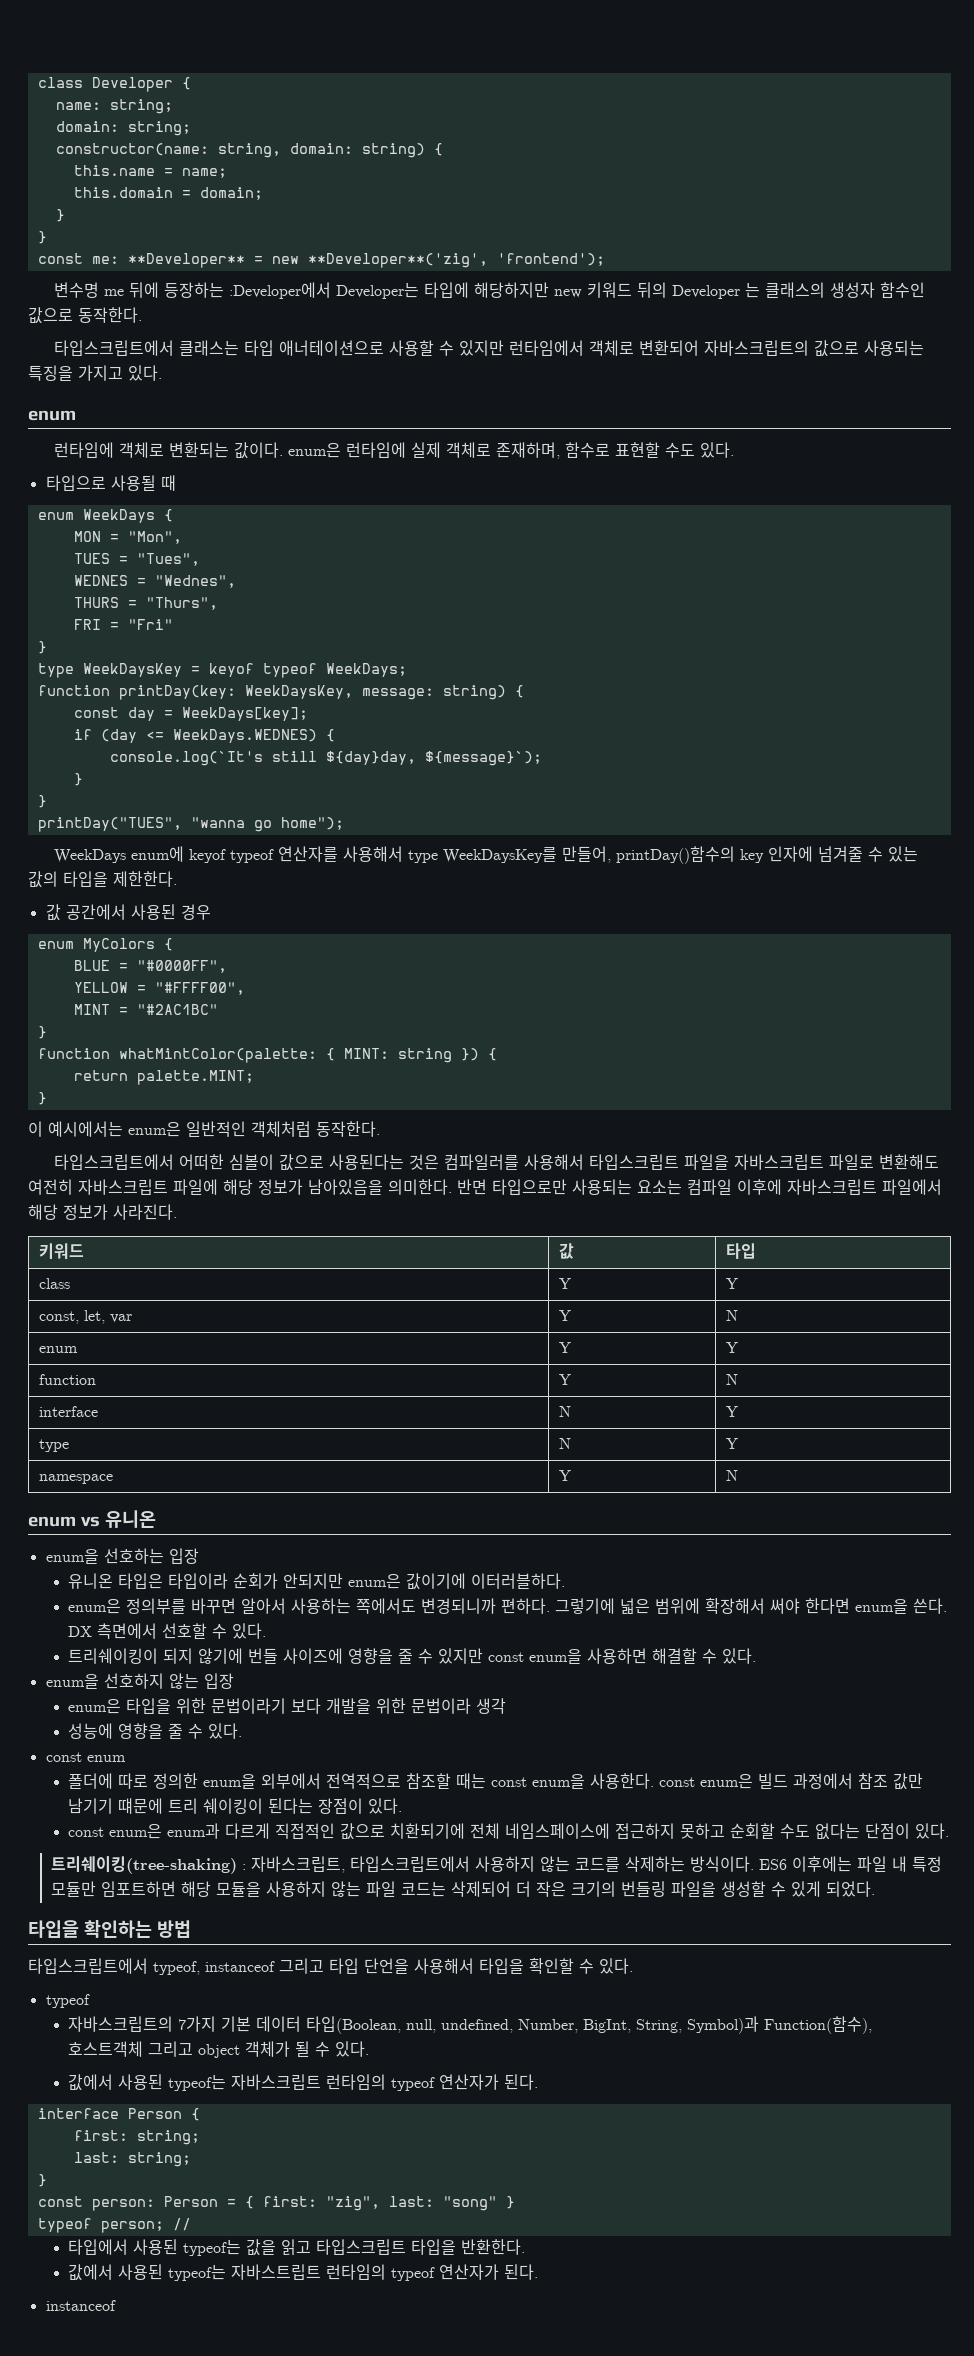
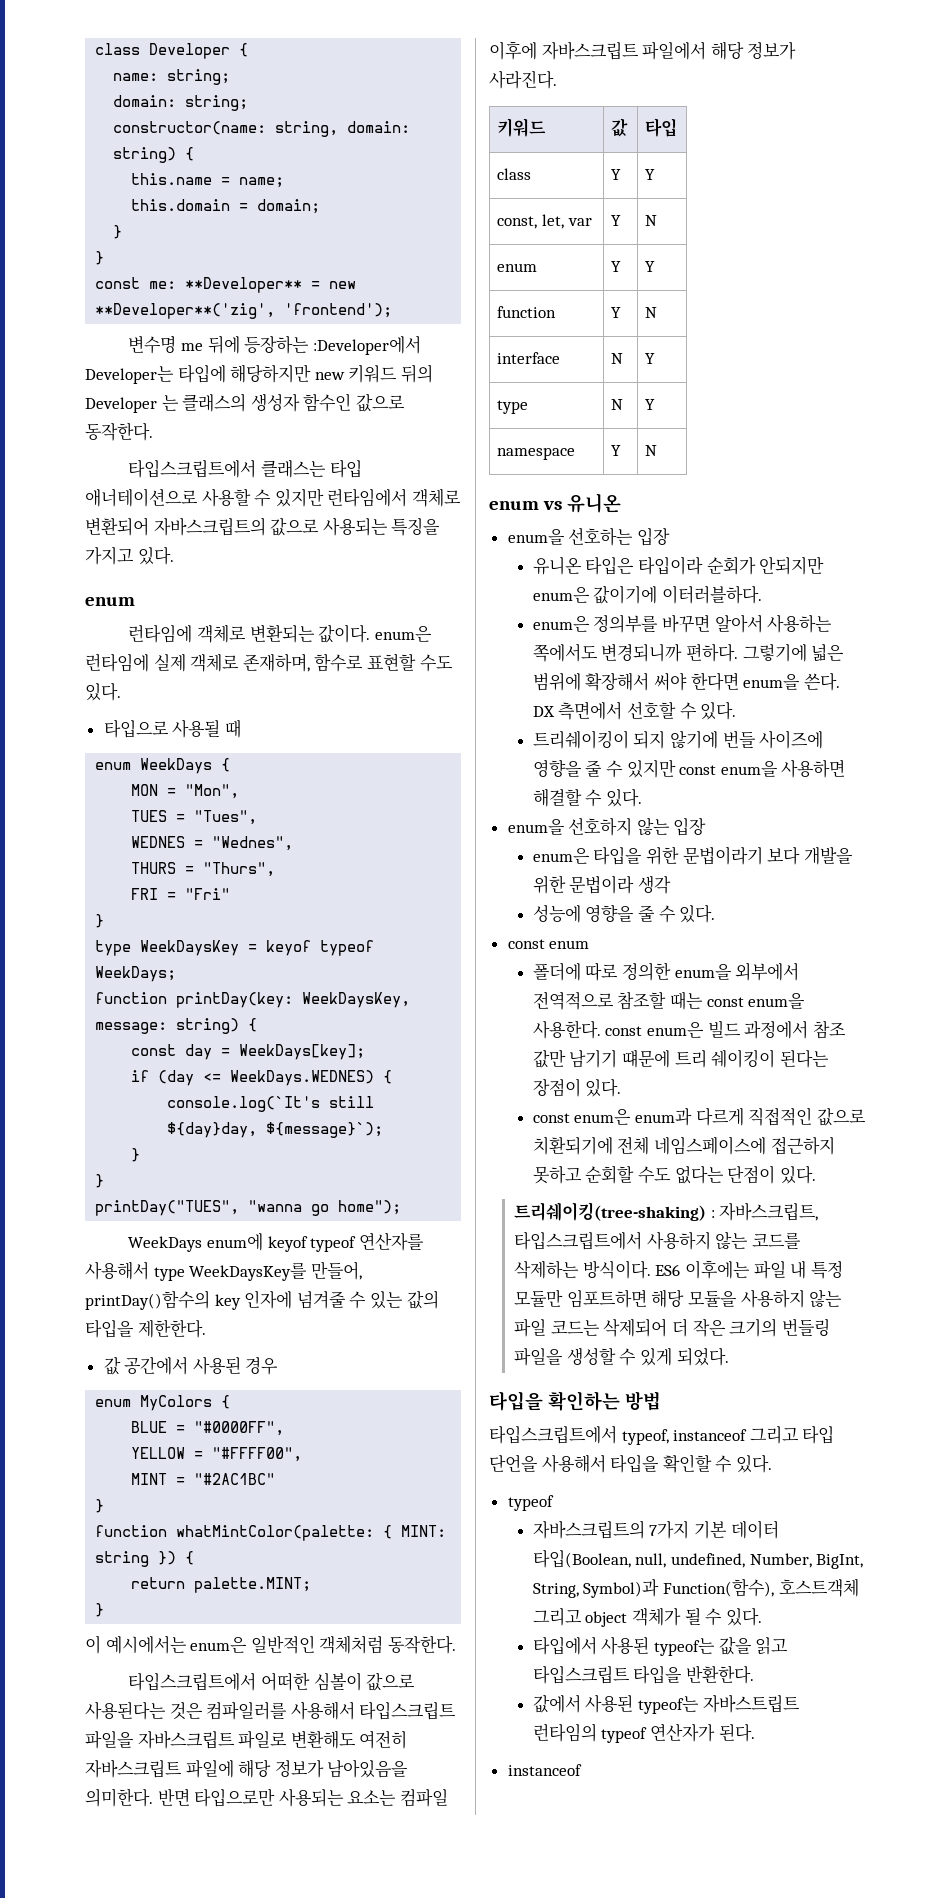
[68,2074,539,2091] [37,2108,200,2121] [73,2130,200,2145] [73,2152,191,2167] [37,2174,47,2187] [37,2196,515,2211] [37,2218,191,2233] // 값에서 사용된 typeof는 자바스크립트 런타임의 typeof 연산자가 된다. // interface Person { // first: string; // last: string; // } // const person: Person = { first: "zig", last: "song" } // typeof person; // -> (762, 1617) none

